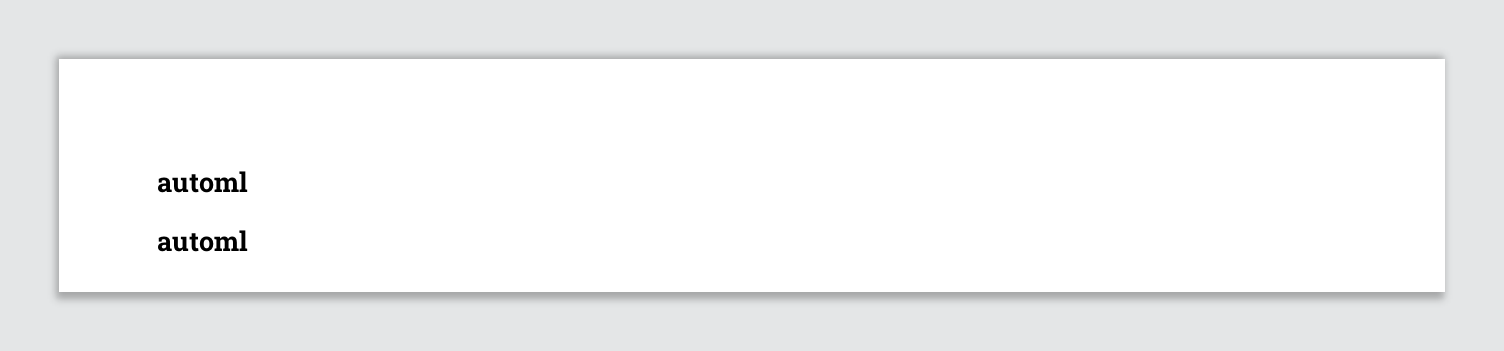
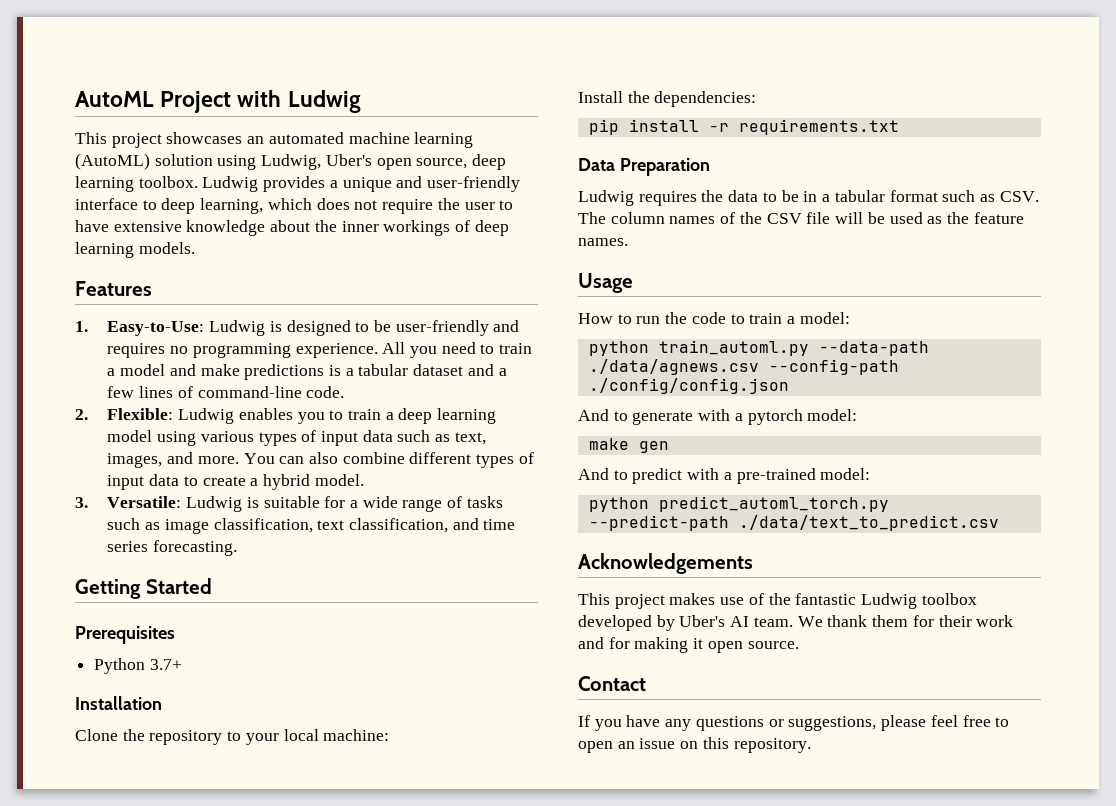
[157,171,248,193] [157,230,248,252] automl // automl -> [75,90,361,113] [75,132,474,148] [75,153,507,170] [75,176,521,192] [75,198,514,214] [75,220,509,236] [75,242,195,258] [75,281,152,296] [75,320,520,336] [107,342,533,358] [107,364,507,380] [107,386,345,398] [75,408,497,424] [107,430,486,446] [107,452,534,468] [107,474,364,490] [75,496,503,512] [107,518,516,534] [107,540,238,556] [75,578,212,599] [75,626,175,644] [94,658,182,674] [75,696,162,710] [75,729,390,745] [578,91,757,107] [588,119,899,135] [578,158,710,176] [578,190,1039,206] [578,212,1024,224] [578,238,628,246] [578,273,633,293] [578,312,850,324] [588,340,929,356] [588,359,899,375] [588,378,789,394] [578,409,858,425] [588,438,669,453] [578,468,871,484] [588,496,889,512] [588,515,999,531] [578,553,753,574] [578,593,977,609] [578,615,1014,631] [578,637,799,653] [578,676,646,691] [578,715,1010,731] [578,737,811,753] AutoML Project with Ludwig // This project showcases an automated machine learning (AutoML) solution using Ludwig, Uber's open source, deep learning toolbox. Ludwig provides a unique and user-friendly interface to deep learning, which does not require the user to have extensive knowledge about the inner workings of deep learning models. // Features // 1. Easy-to-Use: Ludwig is designed to be user-friendly and requires no programming experience. All you need to train a model and make predictions is a tabular dataset and a few lines of command-line code. // 2. Flexible: Ludwig enables you to train a deep learning model using various types of input data such as text, images, and more. You can also combine different types of input data to create a hybrid model. // 3. Versatile: Ludwig is suitable for a wide range of tasks such as image classification, text classification, and time series forecasting. // Getting Started // Prerequisites // Python 3.7+ // Installation // Clone the repository to your local machine: // Install the dependencies: // pip install -r requirements.txt // Data Preparation // Ludwig requires the data to be in a tabular format such as CSV. The column names of the CSV file will be used as the feature names. // Usage // How to run the code to train a model: // python train_automl.py --data-path ./data/agnews.csv --config-path ./config/config.json // And to generate with a pytorch model: // make gen // And to predict with a pre-trained model: // python predict_automl_torch.py --predict-path ./data/text_to_predict.csv // Acknowledgements // This project makes use of the fantastic Ludwig toolbox developed by Uber's AI team. We thank them for their work and for making it open source. // Contact // If you have any questions or suggestions, please feel free to open an issue on this repository.

